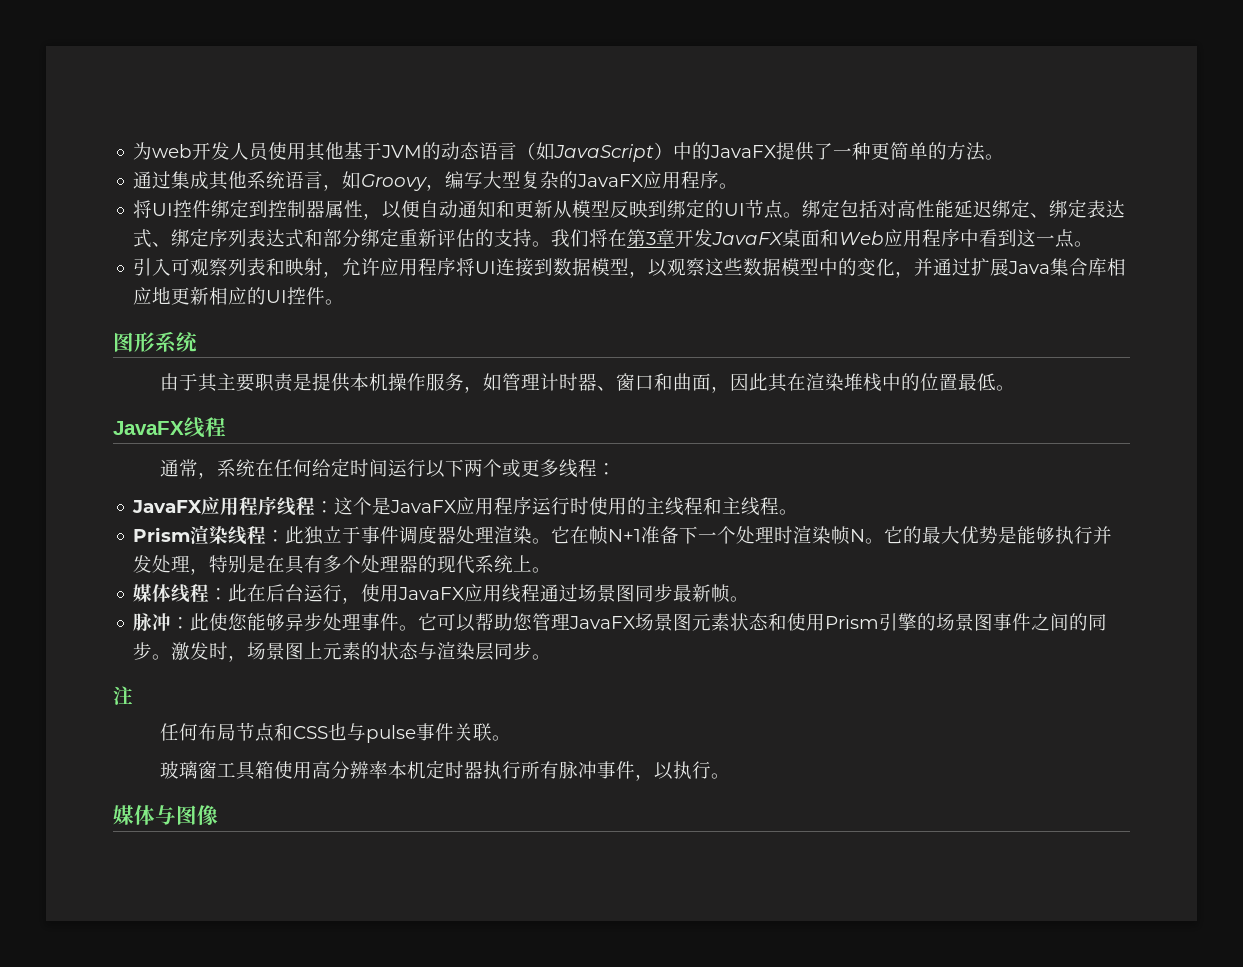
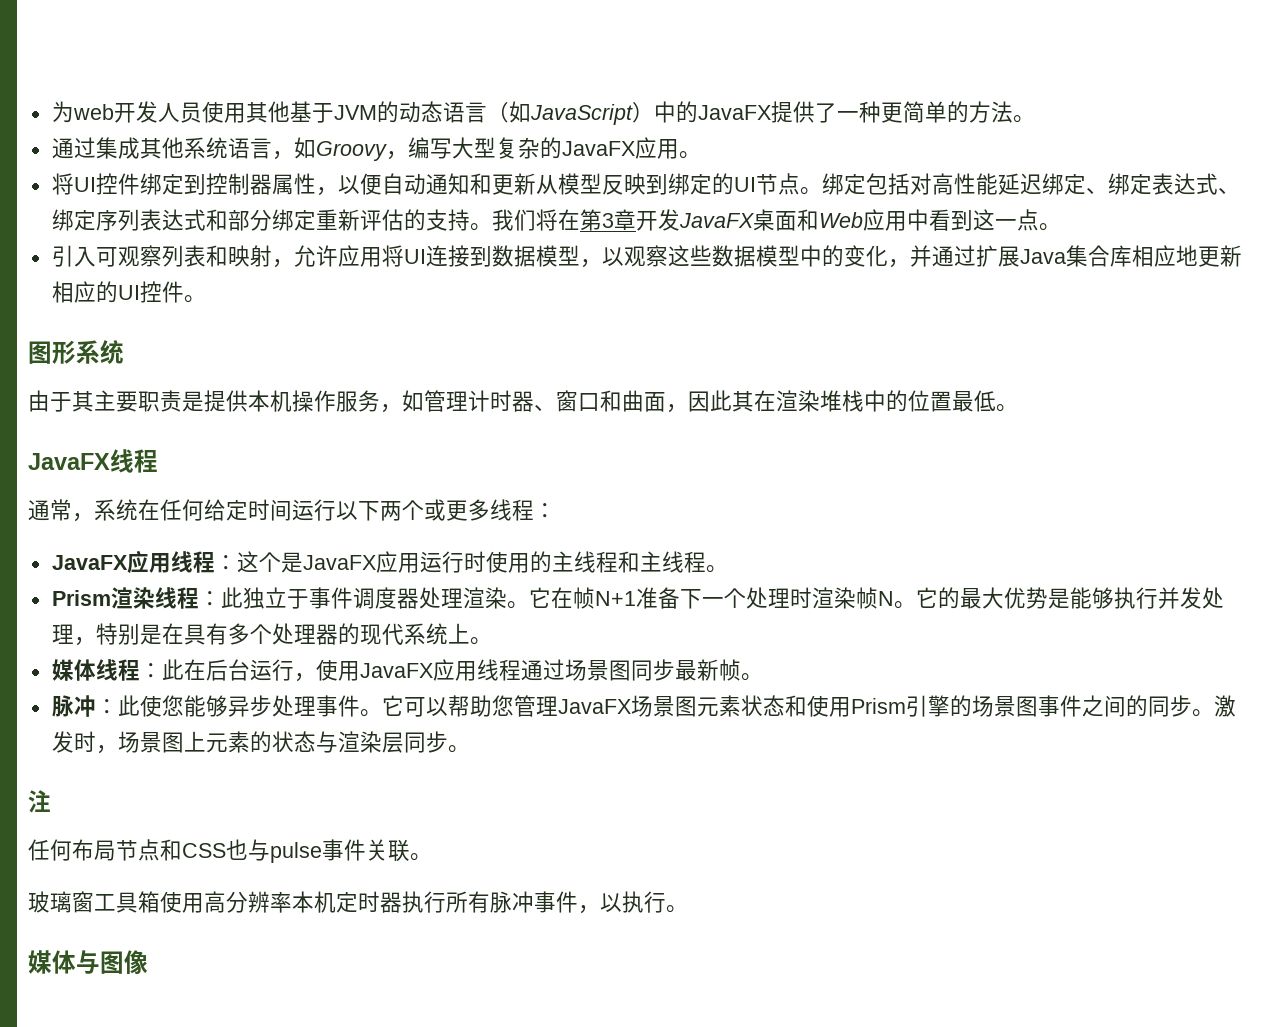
[681,171,720,189] 程序 -> (679, 149) none
[922,229,961,247] 程序 -> (907, 221) none
[418,258,457,276] 程序 -> (382, 257) none
[239,496,278,516] 程序 -> (171, 563) none
[494,497,533,515] 程序 -> (420, 563) none

